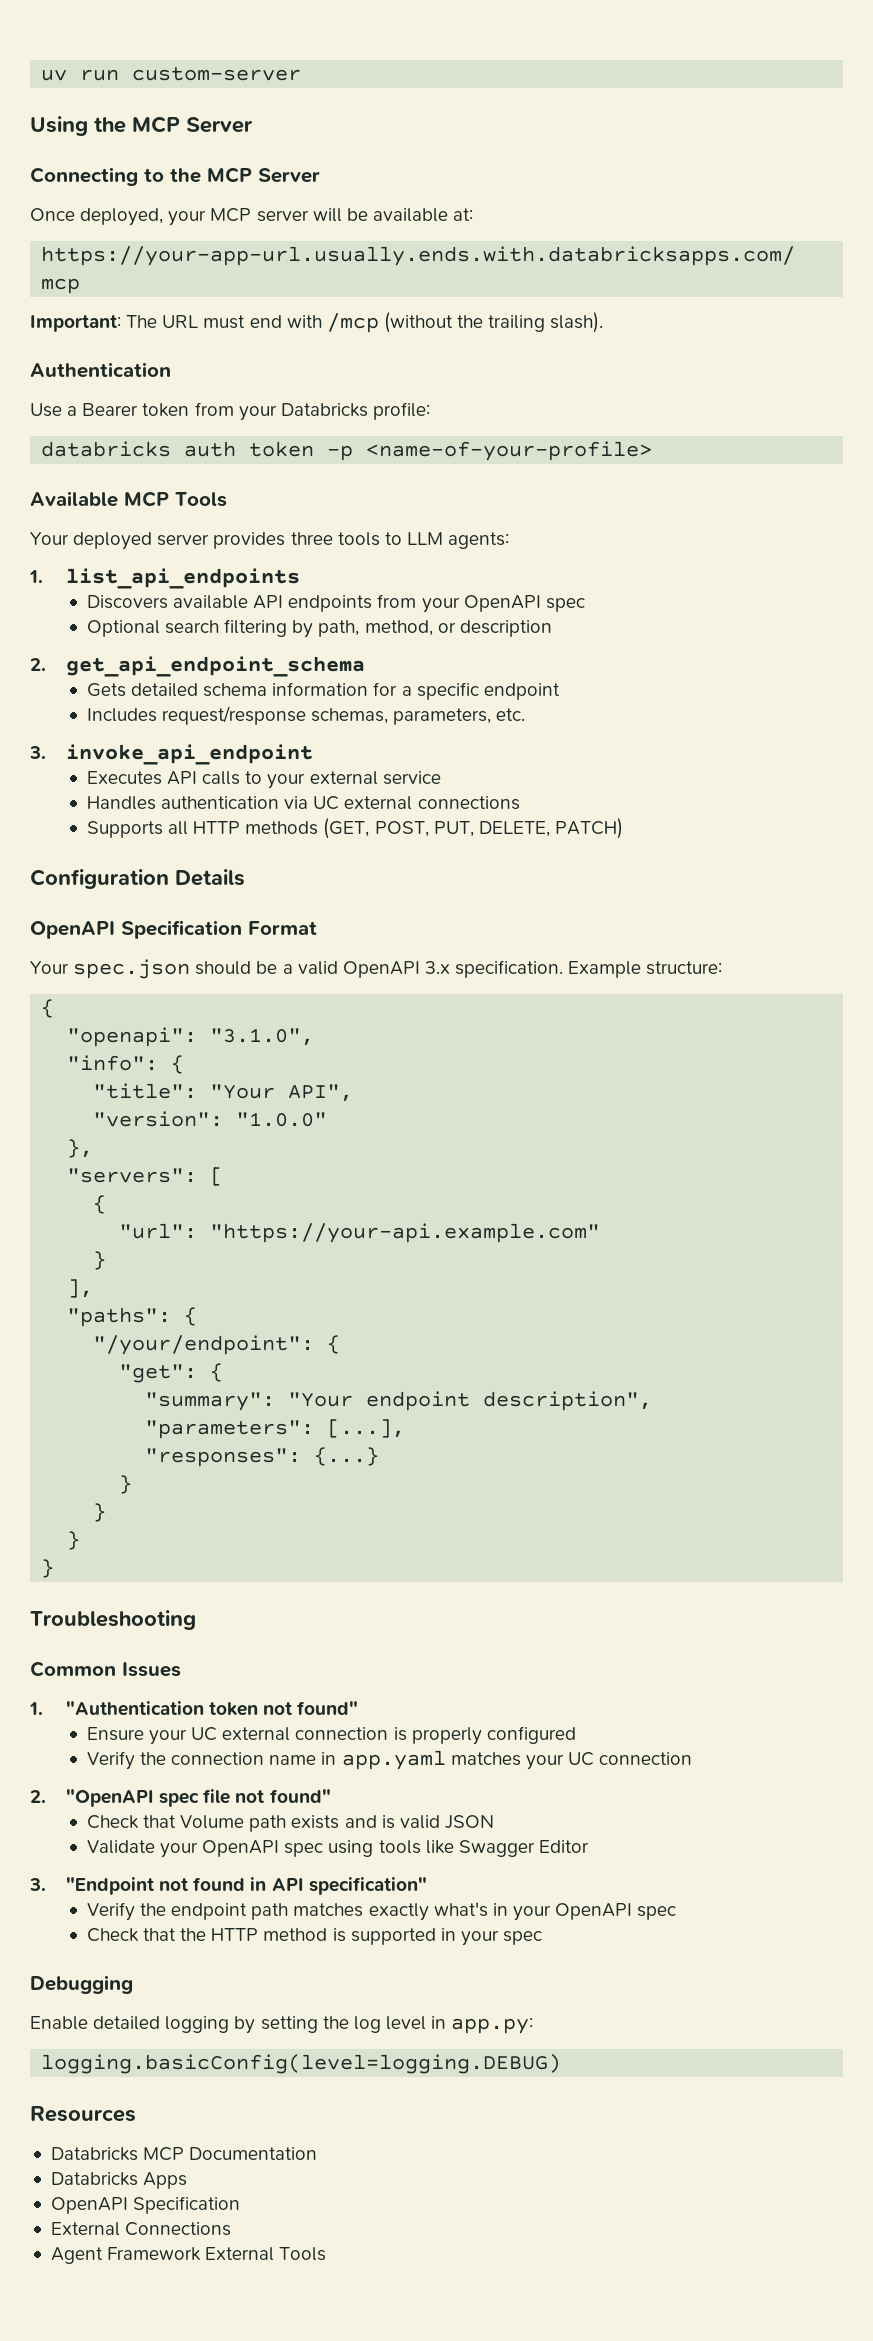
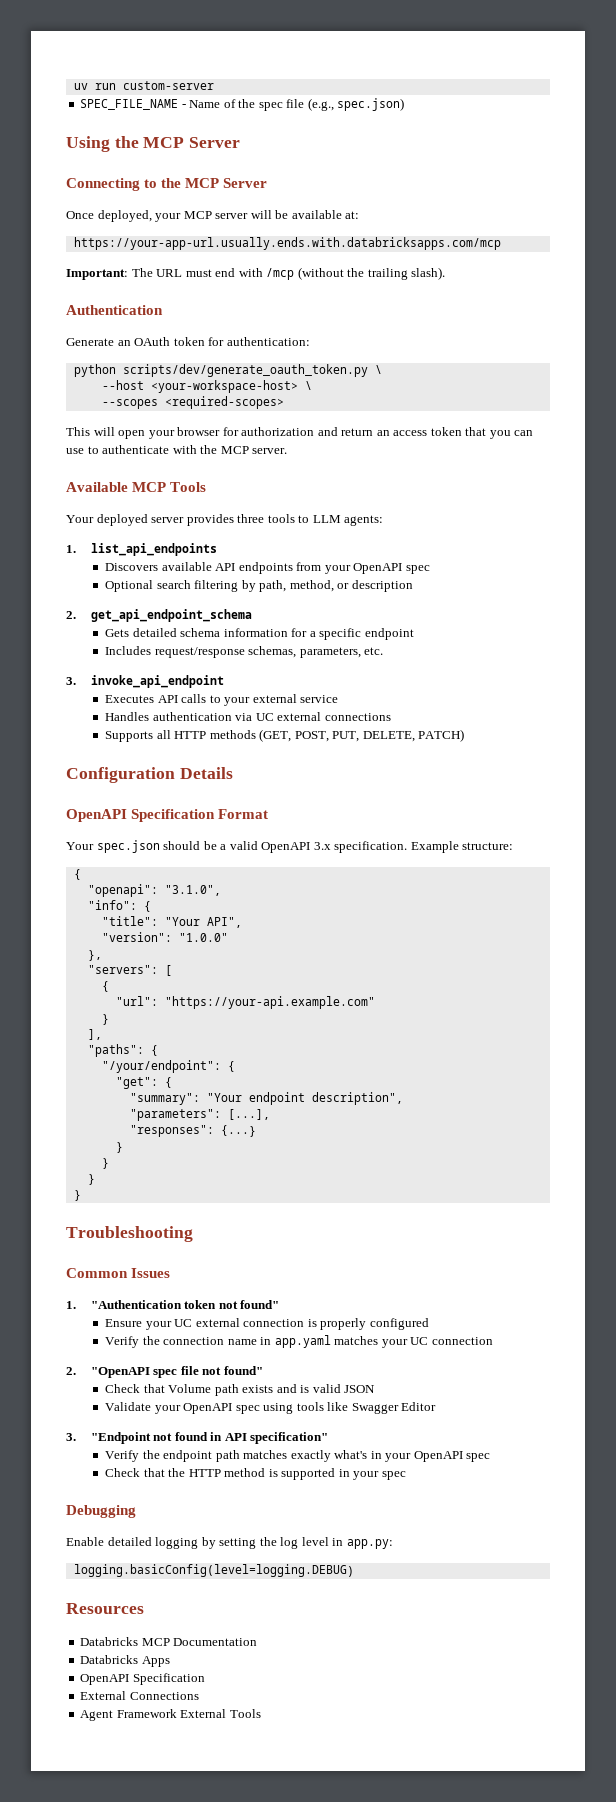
(302, 74) none -> [80,98,405,111] // SPEC_FILE_NAME - Name of the spec file (e.g., spec.json)
[30,402,430,421] [41,441,653,461] Use a Bearer token from your Databricks profile: // databricks auth token -p <name-of-your-profile> -> [66,337,310,346] [73,364,382,377] [101,380,312,393] [101,396,284,409] [66,427,534,439] [66,445,288,454] Generate an OAuth token for authentication: // python scripts/dev/generate_oauth_token.py \ // --host <your-workspace-host> \ // --scopes <required-scopes> // This will open your browser for authorization and return an access token that you can use to authenticate with the MCP server.

